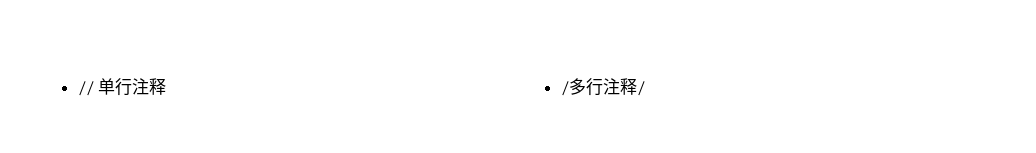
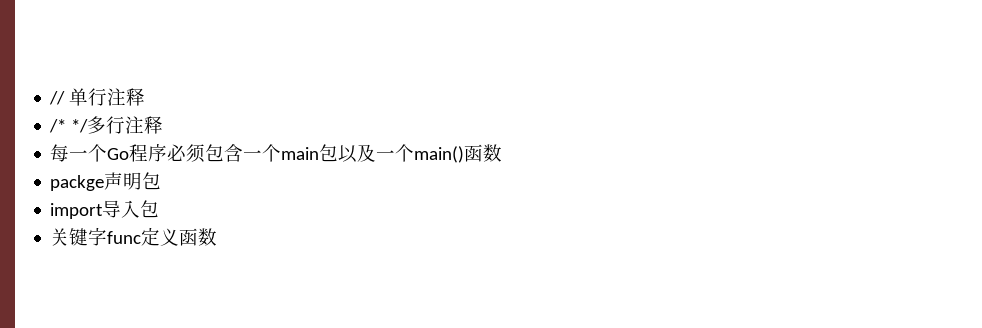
[560,81,569,96] / -> [49,119,89,133] /* */
[636,81,645,96] / -> [50,144,503,163] [50,172,162,191] [50,200,160,219] [50,227,218,246] // 每一个Go程序必须包含一个main包以及一个main()函数 // packge声明包 // import导入包 // 关键字func定义函数

